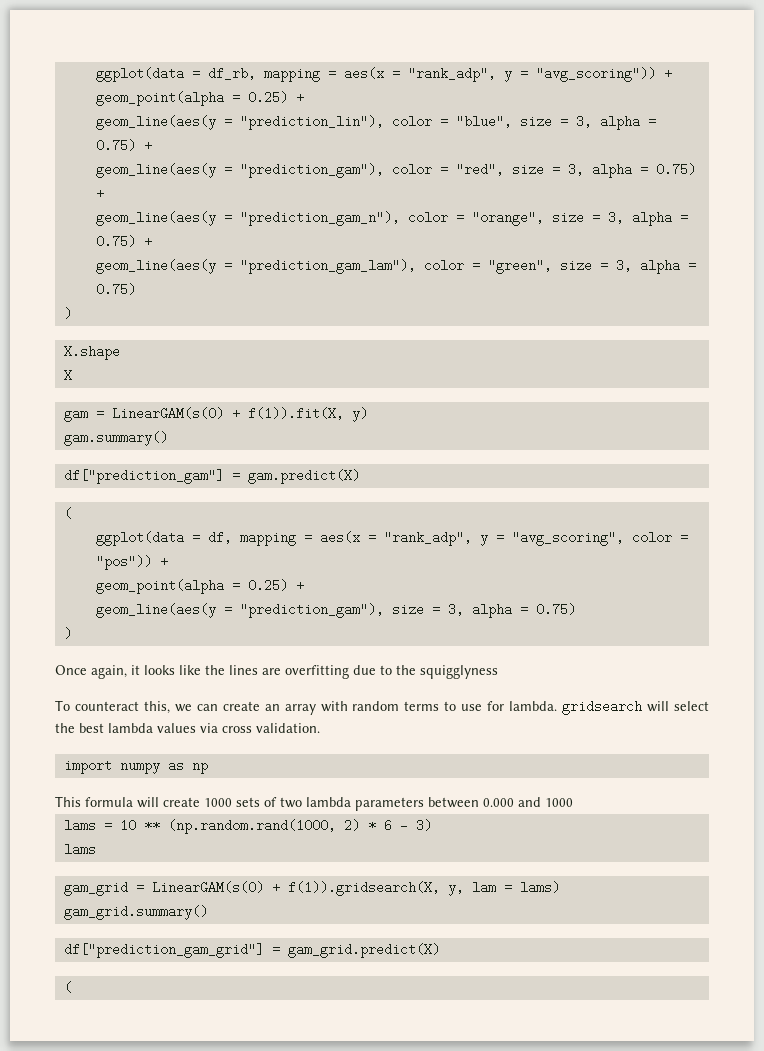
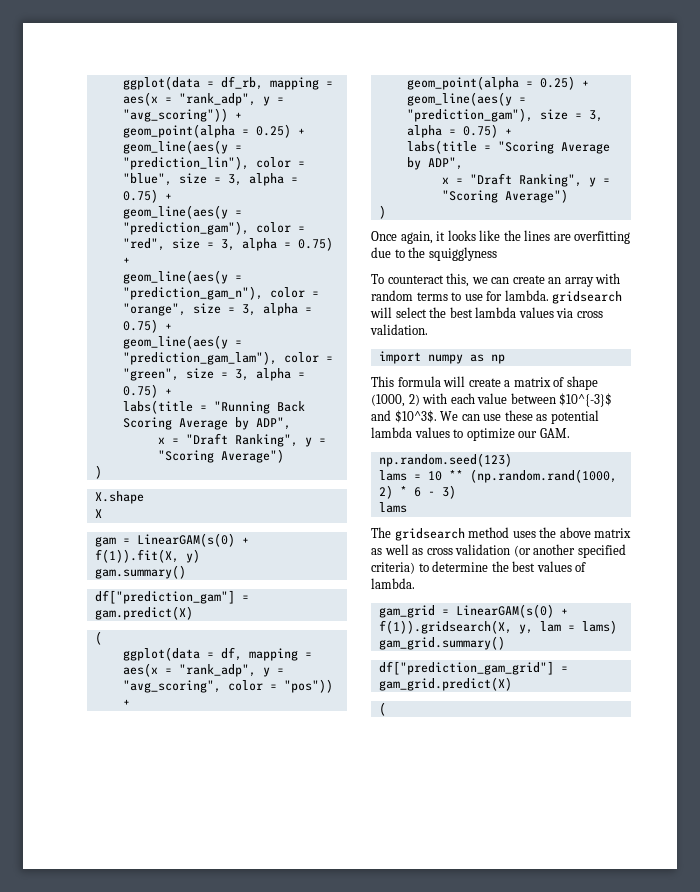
(136, 289) none -> [164,388,172,395] [122,400,305,414] [122,417,291,430] [157,433,326,447] [157,449,284,463] + // labs(title = "Running Back Scoring Average by ADP", // x = "Draft Ranking", y = "Scoring Average")
(576, 609) none -> [504,128,512,135] [406,140,610,154] [406,157,463,170] [441,173,610,187] [441,189,568,203] + // labs(title = "Scoring Average by ADP", // x = "Draft Ranking", y = "Scoring Average")
[204,797,573,811] 1000 sets of two lambda parameters between 0.000 and 1000 -> [504,376,598,390] [371,393,613,407] [371,410,599,424] [371,427,570,441] [378,453,512,467] a matrix of shape (1000, 2) with each value between $10^{-3}$ and $10^3$. We can use these as potential lambda values to optimize our GAM. // np.random.seed(123)
(96, 849) none -> [371,527,632,541] [371,544,626,558] [371,561,587,574] [371,578,415,589] // The gridsearch method uses the above matrix as well as cross validation (or another specified criteria) to determine the best values of lambda.

